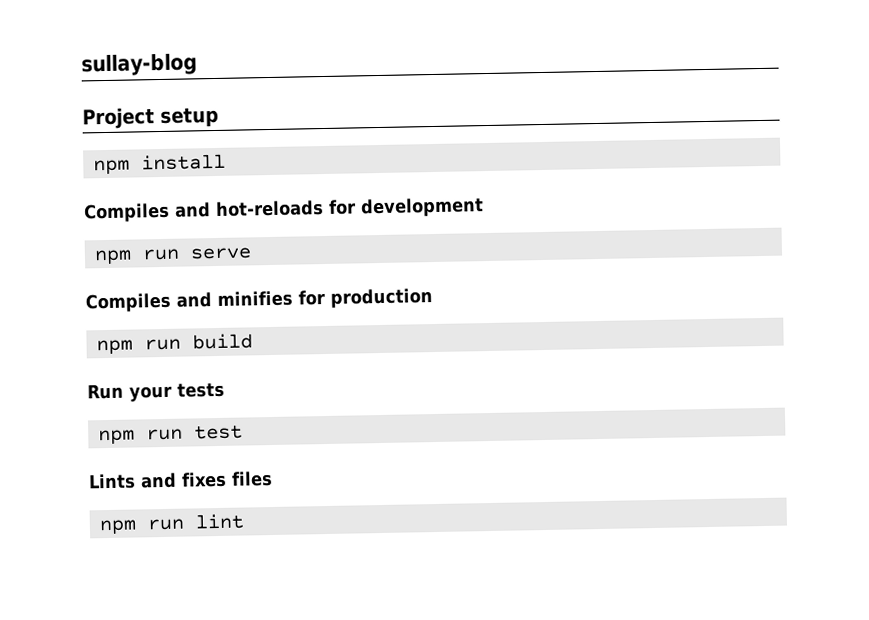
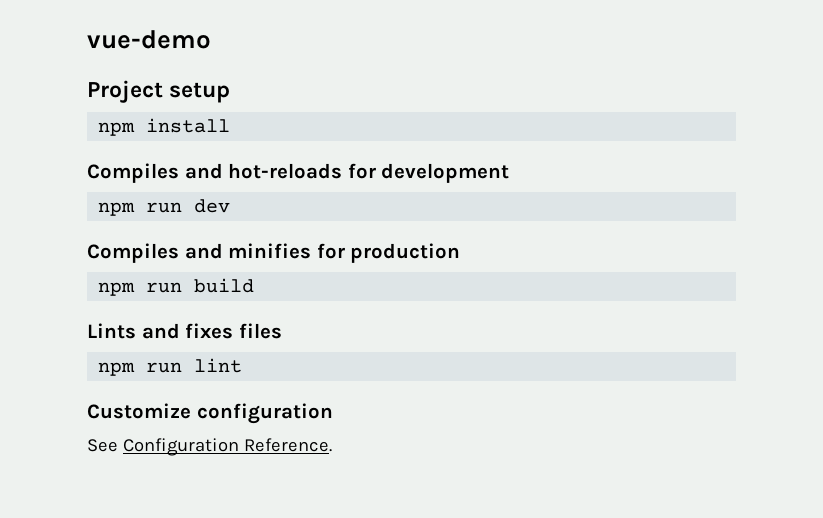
[81,53,198,77] sullay-blog -> [87,30,211,49] vue-demo
[190,247,253,260] serve -> [194,199,231,213] dev
[87,382,225,402] [98,424,244,445] // Run your tests // npm run test -> (255, 285) none
(245, 521) none -> [87,403,333,424] [87,438,332,456] // Customize configuration // See Configuration Reference.

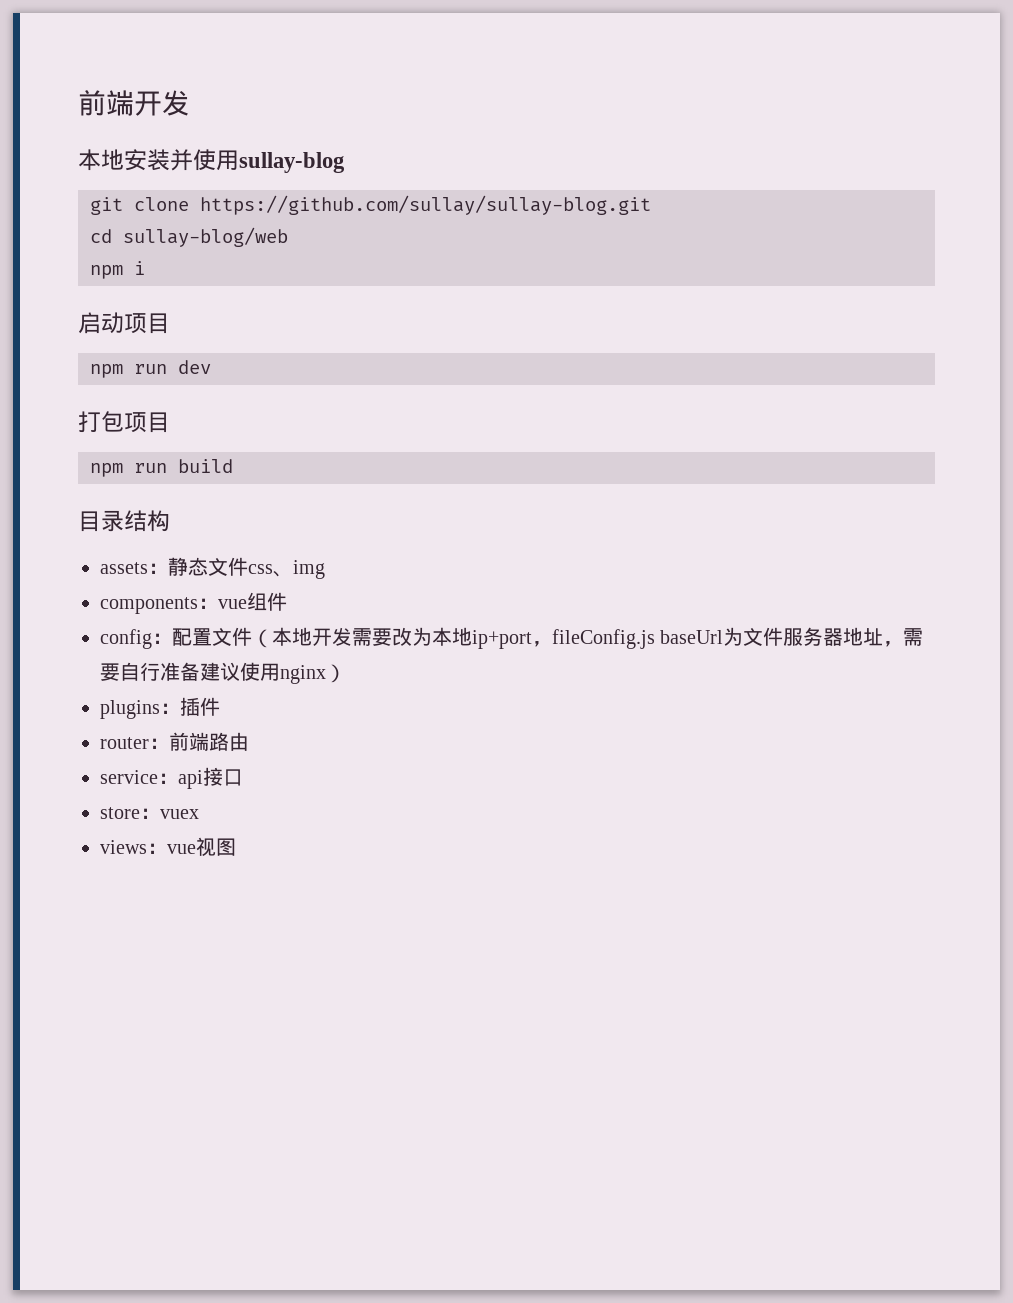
[87,30,211,49] [87,80,231,103] [98,118,231,136] [87,163,510,183] [98,199,231,216] [87,243,461,263] [98,278,255,296] [87,323,282,339] [98,358,243,376] [87,403,333,424] [87,438,332,456] vue-demo // Project setup // npm install // Compiles and hot-reloads for development // npm run dev // Compiles and minifies for production // npm run build // Lints and fixes files // npm run lint // Customize configuration // See Configuration Reference. -> [78,90,190,116] [78,149,345,173] [90,195,651,215] [90,227,288,247] [90,261,145,279] [78,312,170,334] [90,360,211,378] [78,411,170,433] [90,459,233,477] [78,510,170,532] [100,557,325,579] [100,592,287,614] [100,627,924,649] [100,662,346,684] [100,697,220,719] [100,732,249,751] [100,767,243,789] [100,807,199,819] [100,837,236,857] 前端开发 // 本地安装并使用sullay-blog // git clone https://github.com/sullay/sullay-blog.git // cd sullay-blog/web // npm i // 启动项目 // npm run dev // 打包项目 // npm run build // 目录结构 // assets：静态文件css、img // components：vue组件 // config：配置文件（本地开发需要改为本地ip+port，fileConfig.js baseUrl为文件服务器地址，需要自行准备建议使用nginx） // plugins：插件 // router：前端路由 // service：api接口 // store：vuex // views：vue视图

